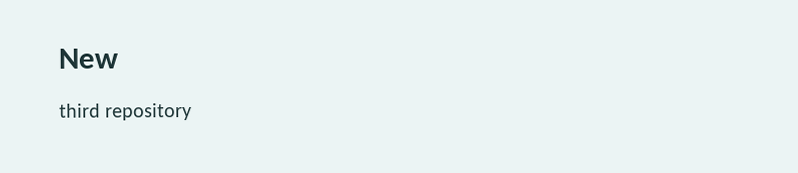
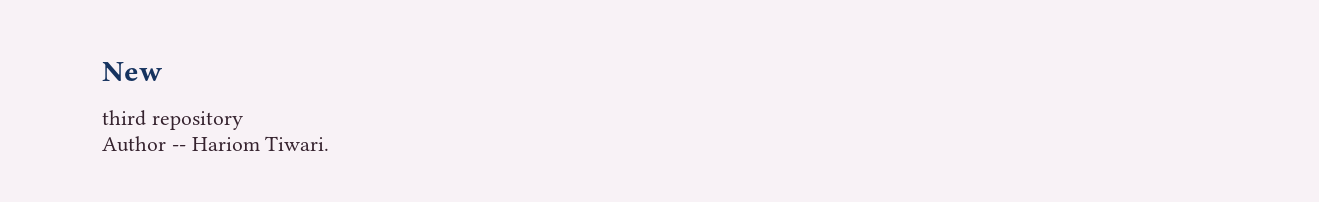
(193, 112) none -> [102,136,330,152] // Author -- Hariom Tiwari.

